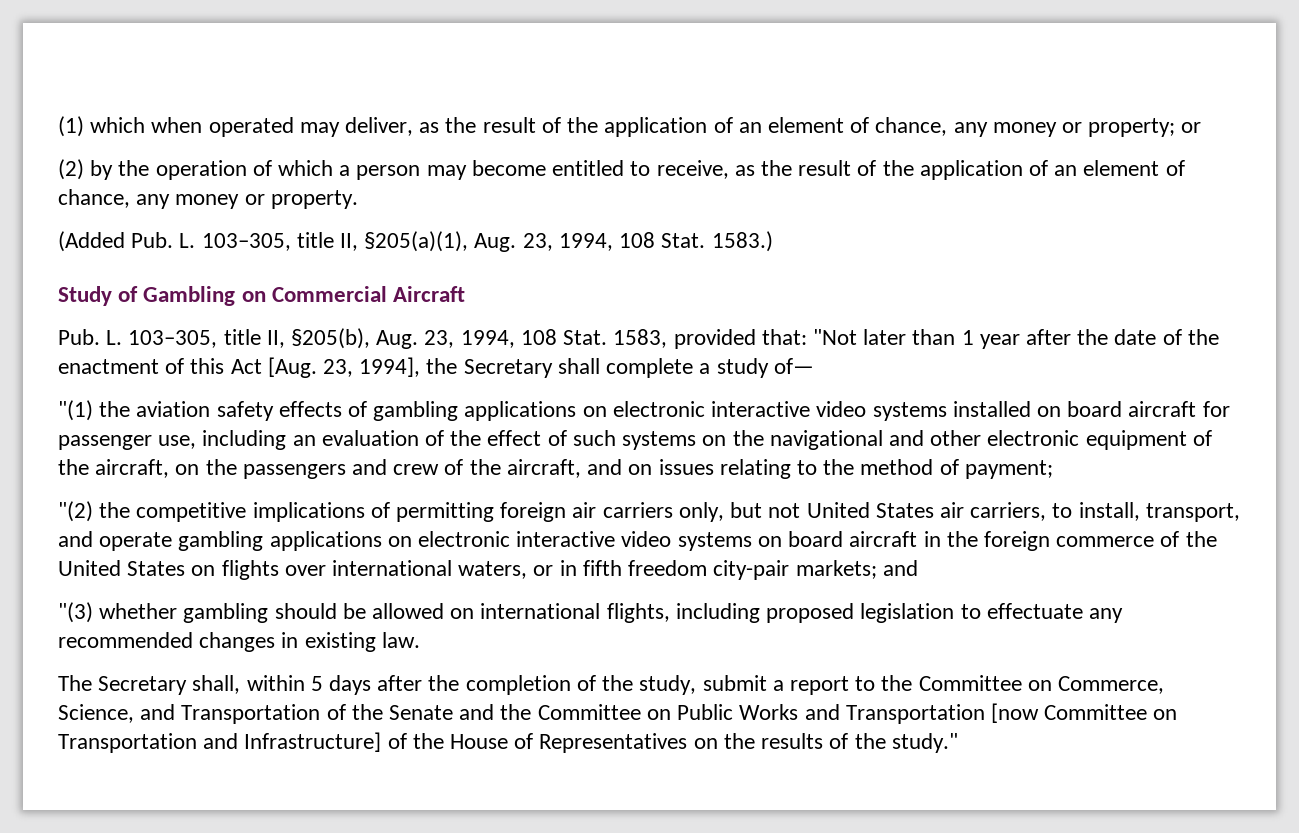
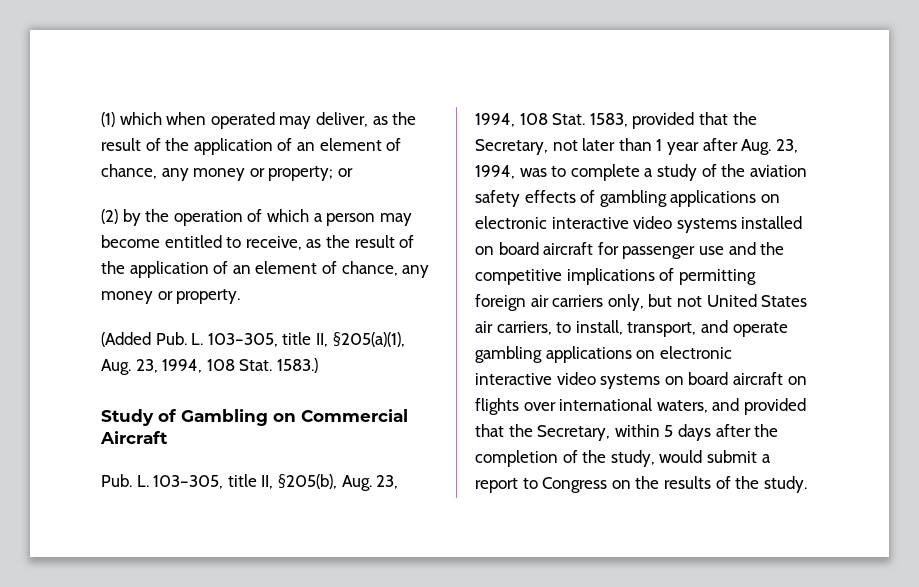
[761,329,857,345] that: "Not -> [698,112,757,125] [475,139,578,155] that the Secretary, not
[1077,329,1219,345] [58,357,600,378] the date of the enactment of this Act [Aug. 23, 1994], the Secretary shall -> [741,139,798,155] [475,165,567,179] Aug. 23, 1994, was to
[773,358,814,374] [58,400,93,421] of— // "(1) -> [701,164,717,177] of
[158,430,1212,450] [58,459,1053,479] [58,501,93,522] use, including an evaluation of the effect of such systems on the navigational and other electronic equipment of the aircraft, on the passengers and crew of the aircraft, and on issues relating to the method of payment; // "(2) -> [698,242,756,255] use and
[923,531,1217,551] [58,560,186,576] in the foreign commerce of the United States -> (783, 378) none
[533,560,918,580] [58,602,1123,623] [58,632,420,652] [58,675,241,695] or in fifth freedom city-pair markets; and // "(3) whether gambling should be allowed on international flights, including proposed legislation to effectuate any recommended changes in existing law. // The Secretary shall, -> [712,398,806,415] [475,424,611,441] and provided that the Secretary,
(697, 685) none -> [659,450,703,463] would
[881,675,1164,694] [58,703,1178,724] [58,732,688,753] the Committee on Commerce, Science, and Transportation of the Senate and the Committee on Public Works and Transportation [now Committee on Transportation and Infrastructure] of the House of Representatives -> [542,477,608,493] Congress
[891,733,958,753] study." -> [763,476,807,493] study.

